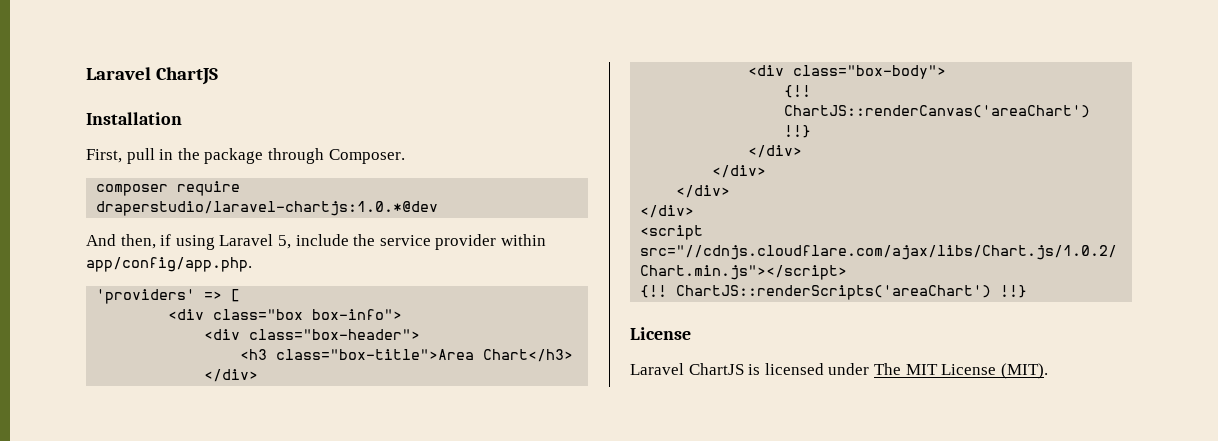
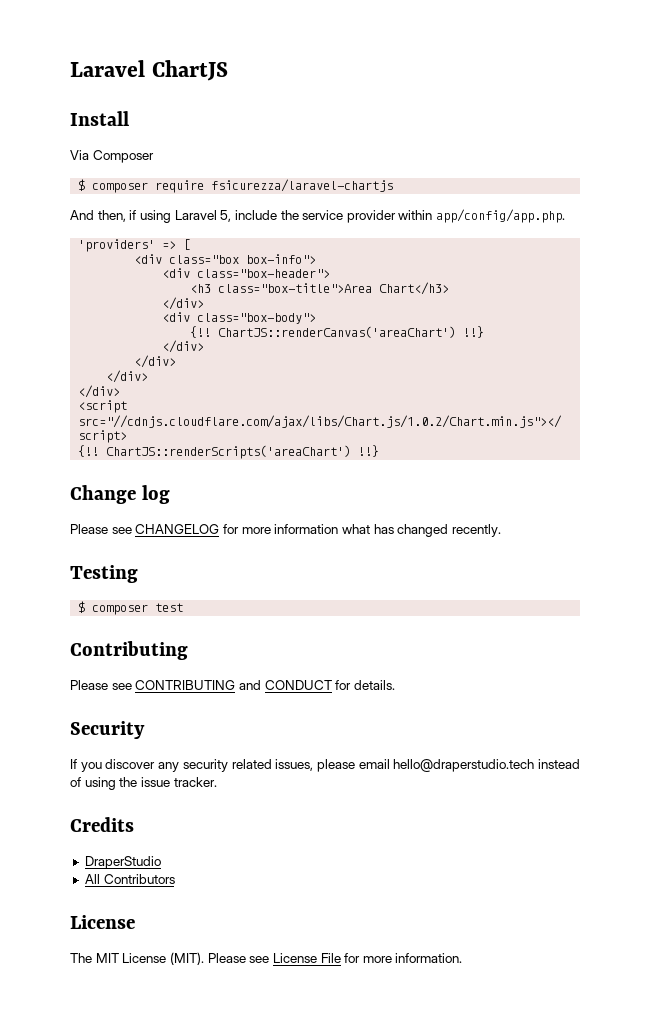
[86,112,182,125] [86,148,405,164] Installation // First, pull in the package through Composer. // -> [70,111,129,126] [70,150,154,163] [78,179,86,191] Install // Via Composer // $
[96,201,439,216] draperstudio/laravel-chartjs:1.0.*@dev -> [211,179,394,192] fsicurezza/laravel-chartjs
[630,327,691,340] [630,363,1048,379] License // Laravel ChartJS is licensed under The MIT License (MIT). -> [70,485,170,504] [70,524,501,537] [70,565,138,583] [78,601,184,615] [70,641,188,660] [70,680,395,690] [70,721,145,739] [70,759,580,772] [70,777,217,790] [70,817,134,832] [84,856,161,869] [84,874,175,884] [70,915,135,929] [70,952,463,965] Change log // Please see CHANGELOG for more information what has changed recently. // Testing // $ composer test // Contributing // Please see CONTRIBUTING and CONDUCT for details. // Security // If you discover any security related issues, please email hello@draperstudio.tech instead of using the issue tracker. // Credits // DraperStudio // All Contributors // License // The MIT License (MIT). Please see License File for more information.

